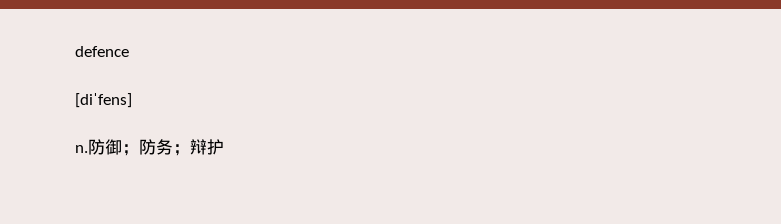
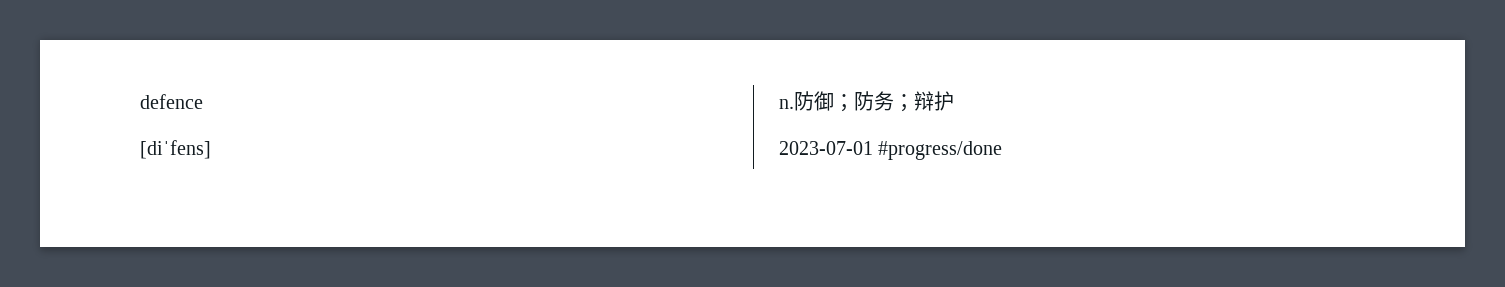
(224, 147) none -> [779,141,1003,160] // 2023-07-01 #progress/done

